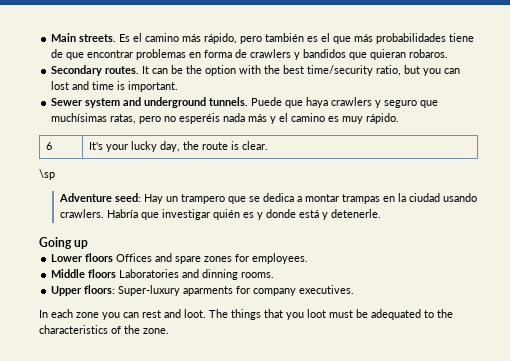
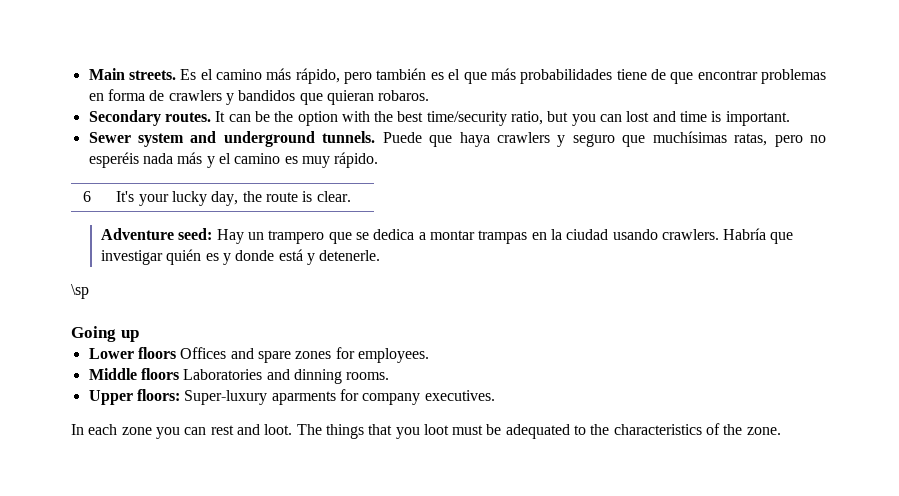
[39,169,55,180] // \sp -> (351, 196) none
(382, 213) none -> [71,284,89,299] // \sp

